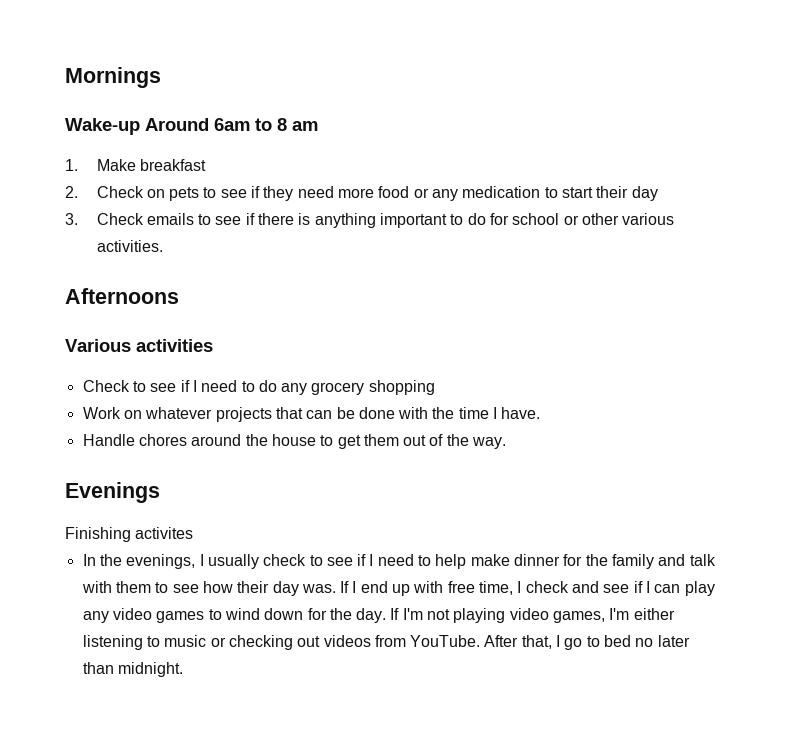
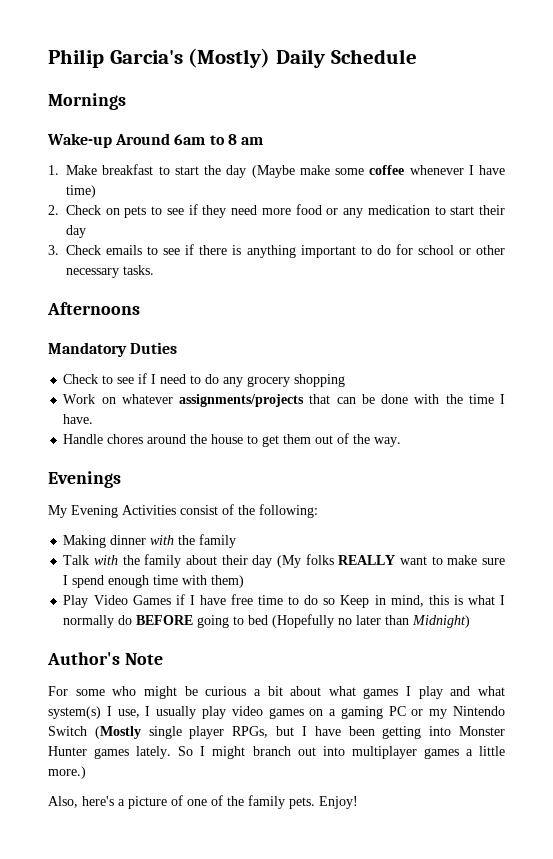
(65, 77) none -> [48,48,417,68] Philip Garcia's (Mostly) Daily Schedule //
(206, 165) none -> [158,165,505,178] [66,185,96,198] to start the day (Maybe make some coffee whenever I have time)
[622,213,675,225] [96,240,163,252] various activities. -> [66,265,154,278] necessary tasks.
[65,339,213,352] Various activities -> [48,342,178,357] Mandatory Duties
[215,407,272,422] projects -> [179,394,305,407] assignments/projects
[65,527,194,542] [82,554,716,569] [81,581,715,596] [82,608,675,623] [82,635,583,650] Finishing activites // In the evenings, I usually check to see if I need to help make dinner for the family and talk with them to see how their day was. If I end up with free time, I check and see if I can play any video games to wind down for the day. If I'm not playing video games, I'm either listening to music or checking out videos from YouTube. After that, I go -> [48,504,318,518] [63,534,237,548] [63,554,505,568] [63,575,245,588] [63,594,506,608] [63,615,230,628] My Evening Activities consist of the following: // Making dinner with the family // Talk with the family about their day (My folks REALLY want to make sure I spend enough time with them) // Play Video Games if I have free time to do so Keep in mind, this is what I normally do BEFORE going
(632, 641) none -> [272,614,335,628] (Hopefully
[117,662,183,677] midnight. -> [412,615,471,628] [47,652,163,665] [48,686,506,699] [48,706,505,719] [48,726,505,739] [48,746,505,759] [48,766,86,779] [48,795,358,809] Midnight) // Author's Note // For some who might be curious a bit about what games I play and what system(s) I use, I usually play video games on a gaming PC or my Nintendo Switch (Mostly single player RPGs, but I have been getting into Monster Hunter games lately. So I might branch out into multiplayer games a little more.) // Also, here's a picture of one of the family pets. Enjoy!

